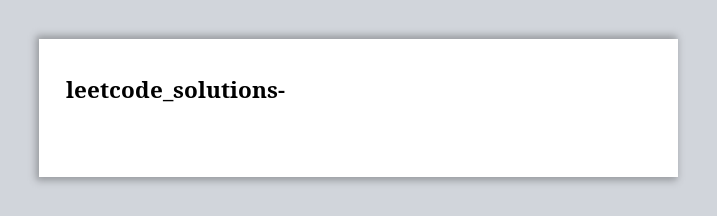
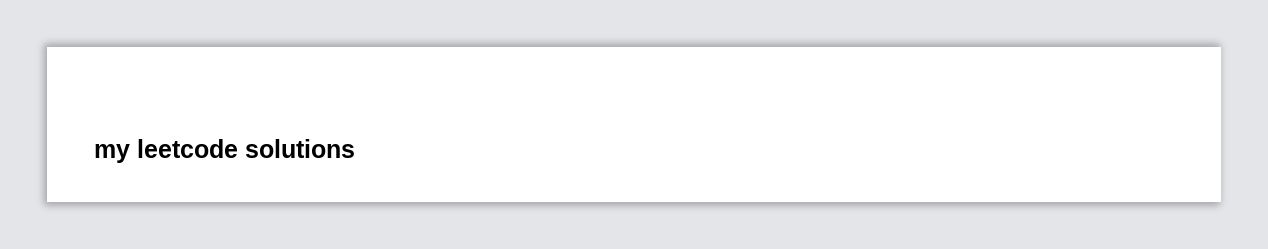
[66,81,285,102] leetcode_solutions- -> [94,139,355,163] my leetcode solutions

